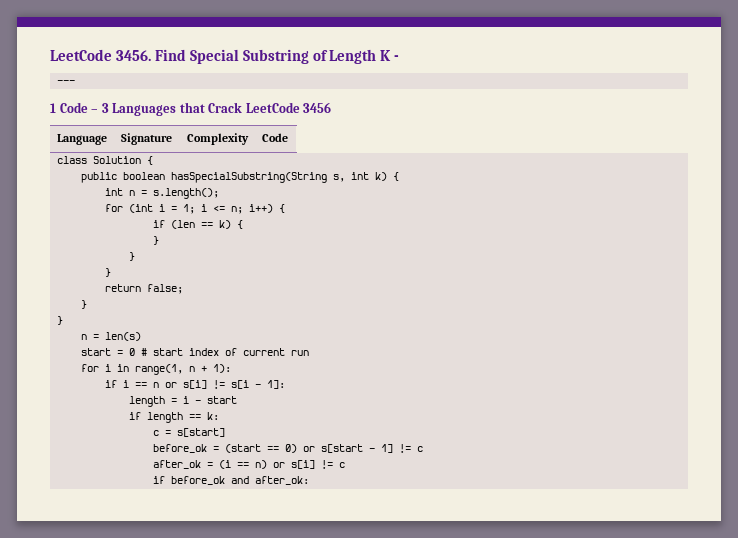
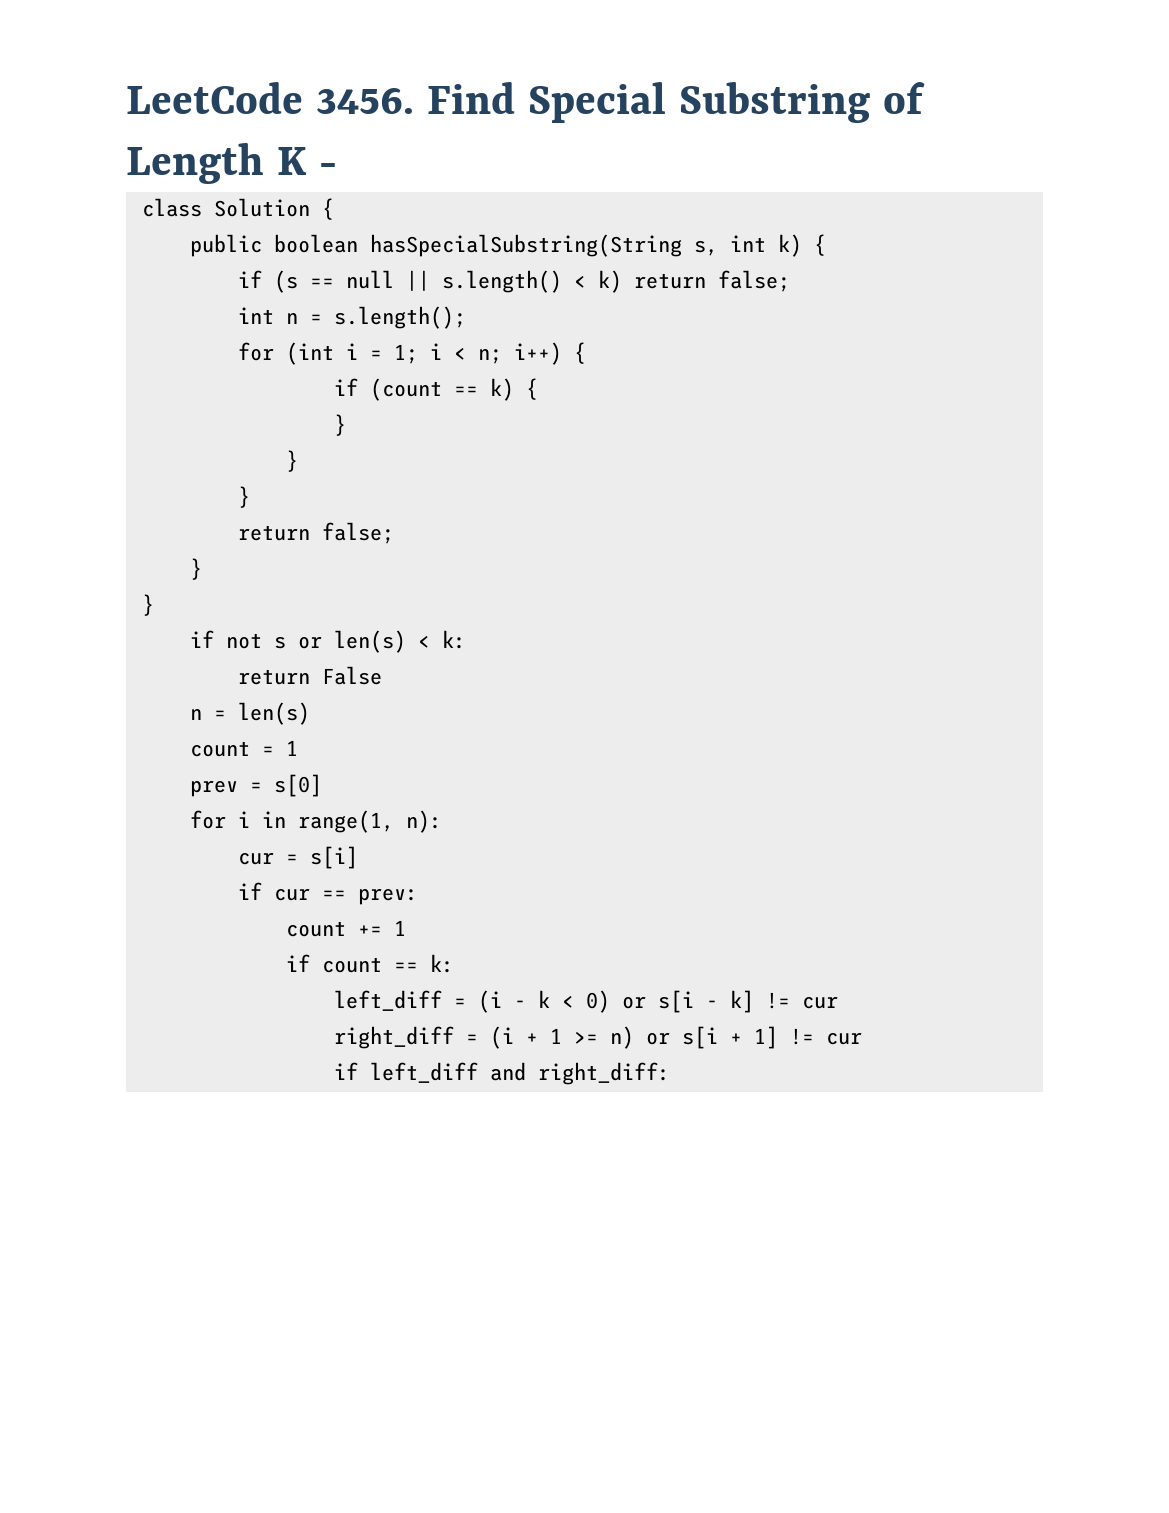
[57,80,76,84] [50,102,332,116] [56,134,107,145] [120,133,172,145] [186,133,249,145] [261,133,288,142] // --- // 1 Code – 3 Languages that Crack LeetCode 3456 // Language | Signature | Complexity | Code -> (337, 169) none
(400, 176) none -> [237,270,790,293] // if (s == null || s.length() < k) return false;
[213,205,226,212] <= -> [453,347,466,360] <
[171,220,196,229] (len -> [369,378,442,401] (count
[81,332,142,341] [81,348,310,356] [81,364,232,375] [105,380,286,389] [129,396,238,407] [129,412,184,423] n = len(s) // start = 0 # start index of current run // for i in range(1, n + 1): // if i == n or s[i] != s[i - 1]: // length = i - start // if length -> [189,630,466,653] [237,666,382,685] [189,702,310,725] [189,740,298,757] [189,774,322,797] [189,810,442,833] [237,846,358,869] [237,882,418,905] [285,920,406,937] [285,954,382,973] if not s or len(s) < k: // return False // n = len(s) // count = 1 // prev = s[0] // for i in range(1, n): // cur = s[i] // if cur == prev: // count += 1 // if count
[153,428,226,437] [153,444,424,453] [153,460,346,469] [153,476,310,485] c = s[start] // before_ok = (start == 0) or s[start - 1] != c // after_ok = (i == n) or s[i] != c // if before_ok and after_ok: -> [333,990,838,1013] [333,1026,862,1049] [333,1062,670,1085] left_diff = (i - k < 0) or s[i - k] != cur // right_diff = (i + 1 >= n) or s[i + 1] != cur // if left_diff and right_diff:

